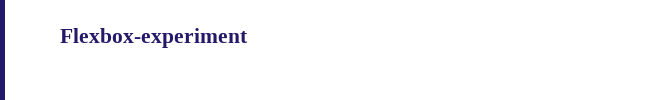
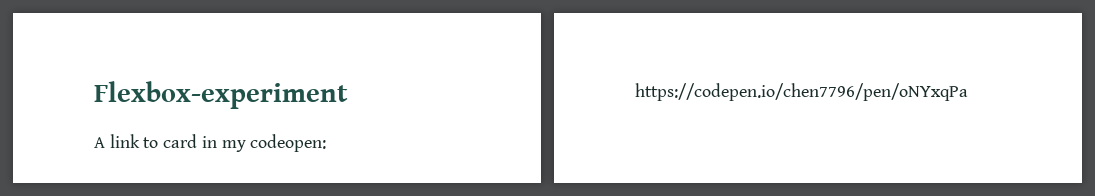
(248, 38) none -> [94,134,327,152] [635,83,968,101] // A link to card in my codeopen: https://codepen.io/chen7796/pen/oNYxqPa

